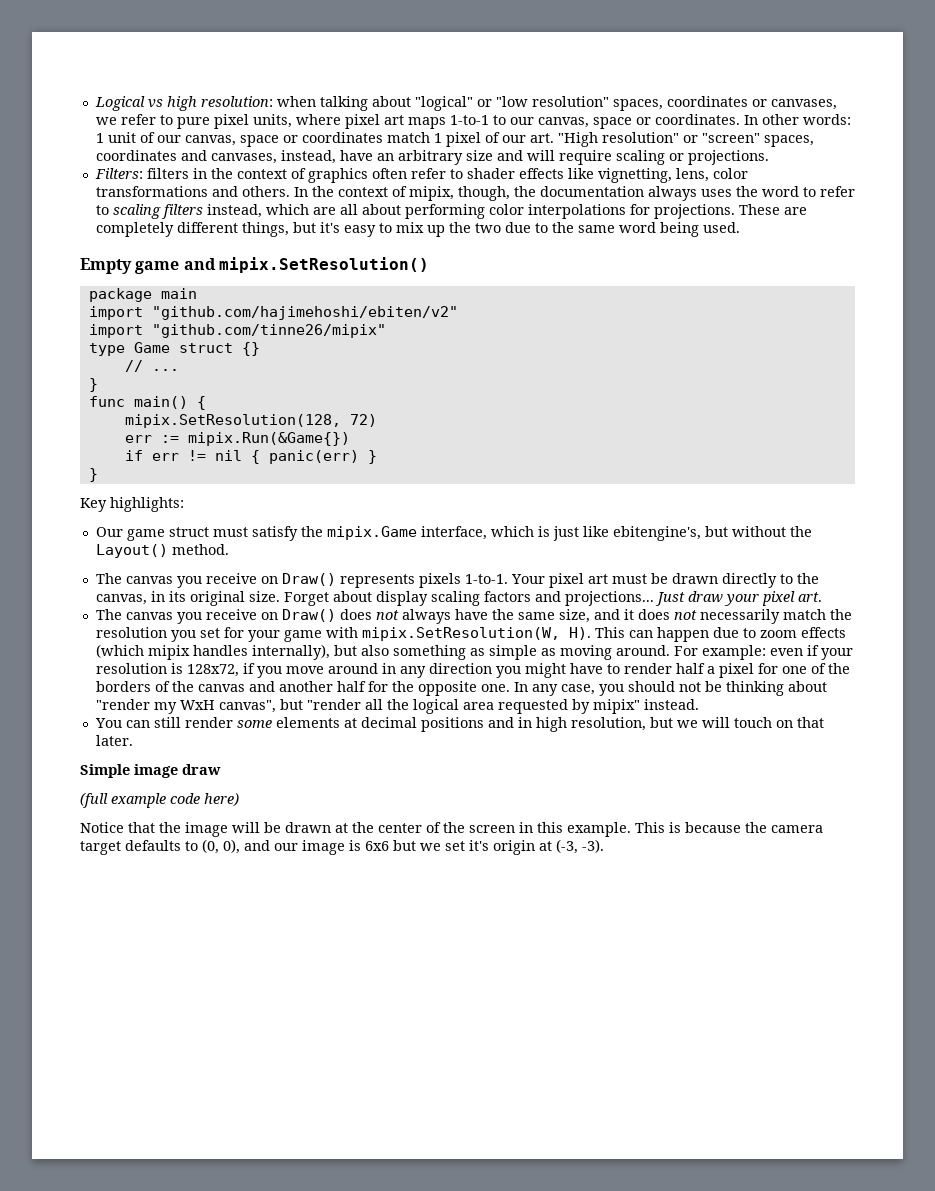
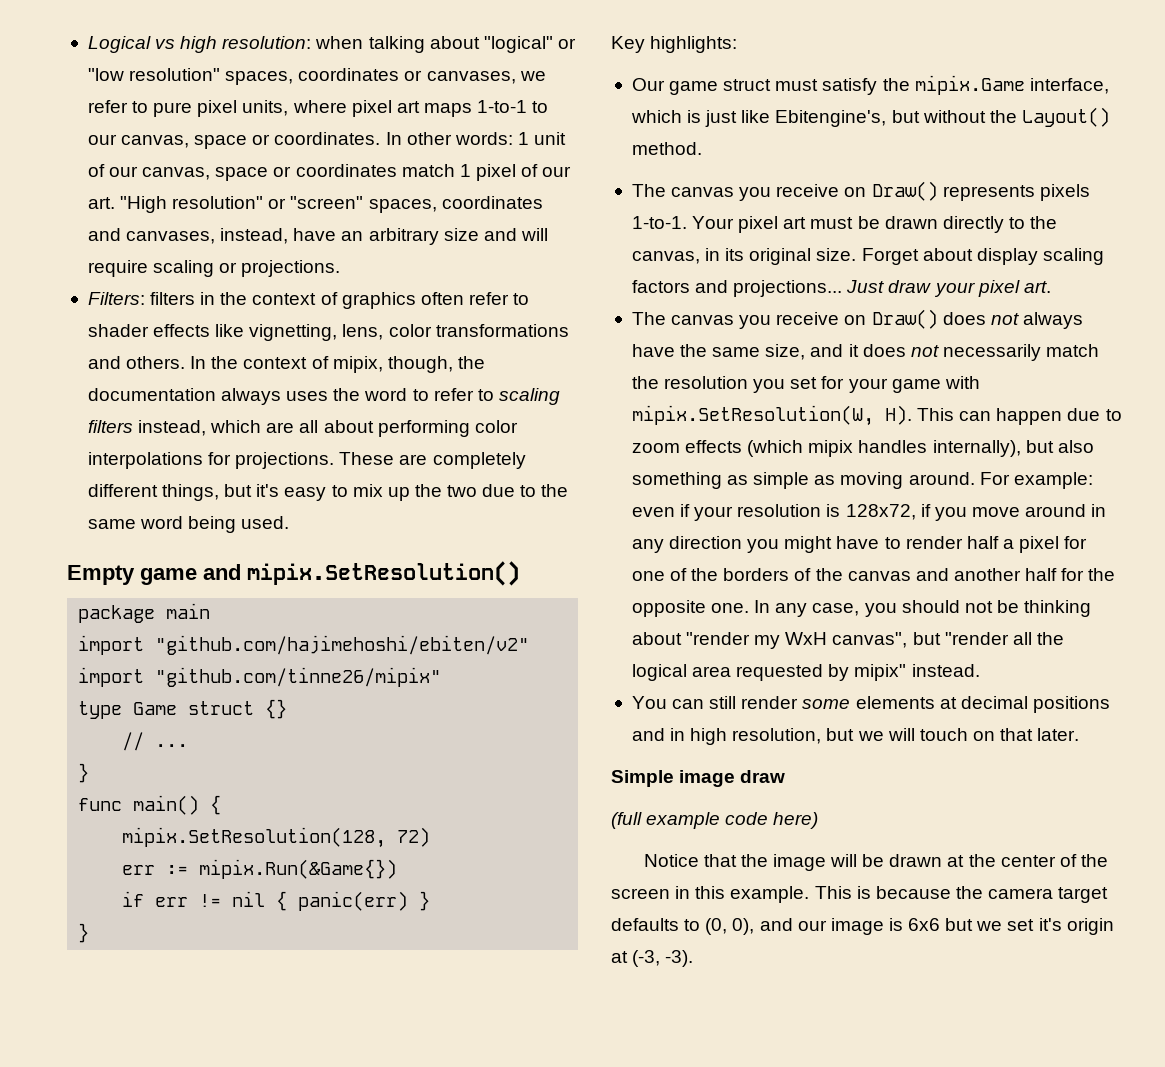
[612,526,701,541] ebitengine's, -> [775,110,887,127] Ebitengine's,

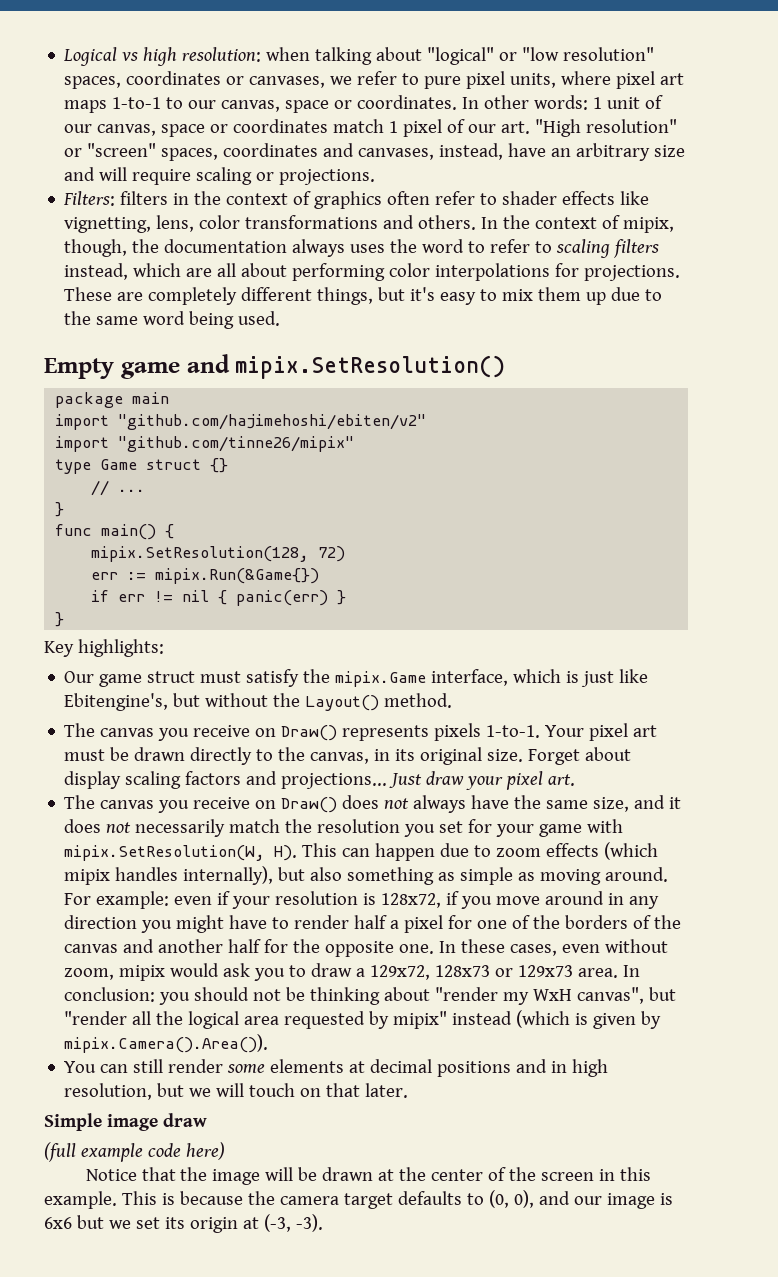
[387,484,478,501] up the two -> [538,287,607,305] them up
[775,603,860,617] any case, -> [461,939,669,956] [64,963,641,981] [64,987,156,1002] these cases, even without zoom, mipix would ask you to draw a 129x72, 128x73 or 129x73 area. In conclusion:
[911,664,980,677] instead. -> [452,1010,662,1029] [64,1034,269,1053] instead (which is given by mipix.Camera().Area()).
[1038,918,1062,931] it's -> [164,1217,185,1229] its

